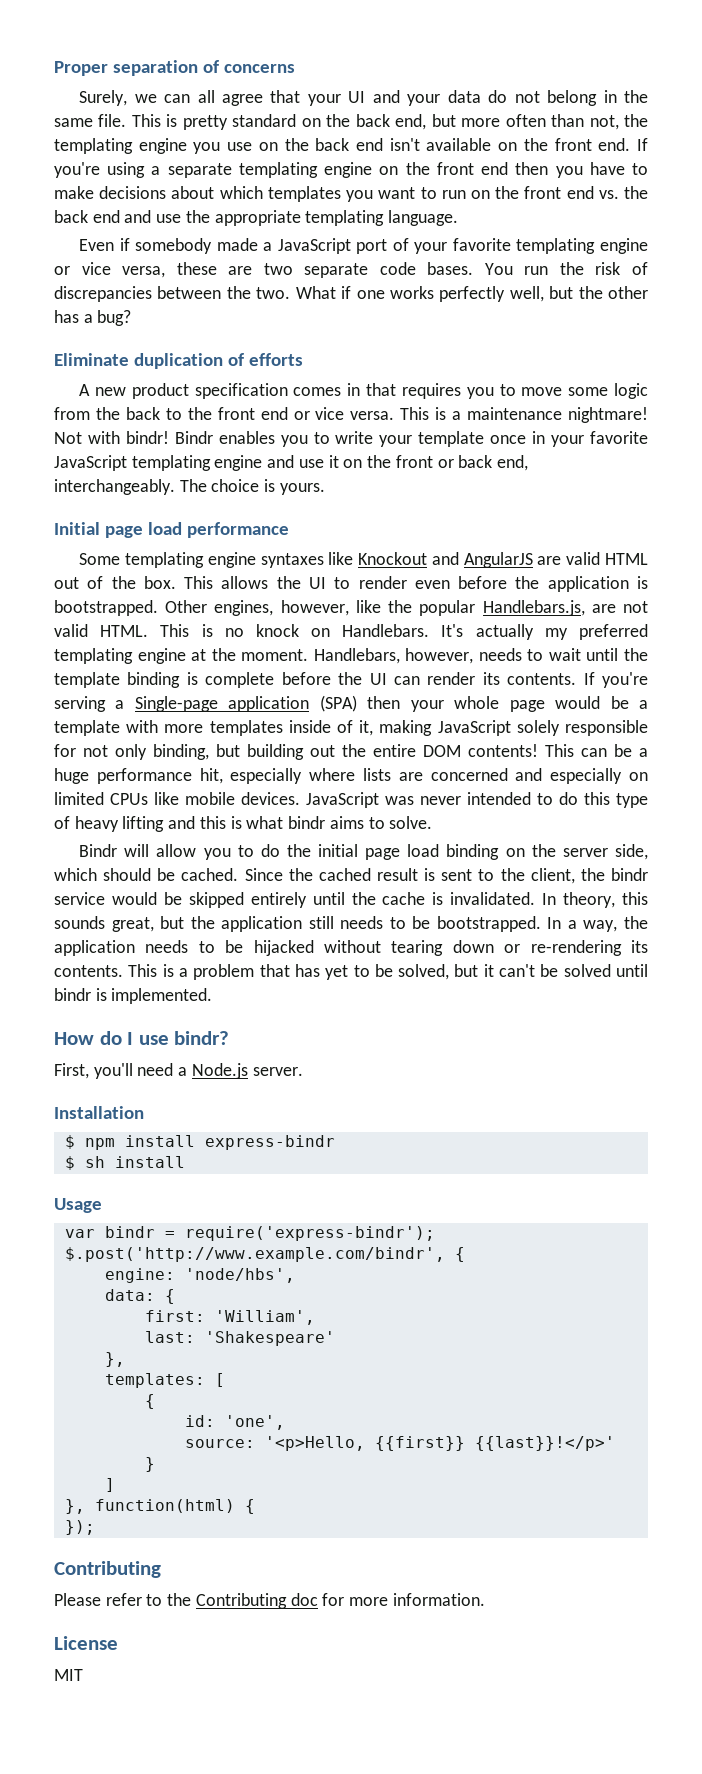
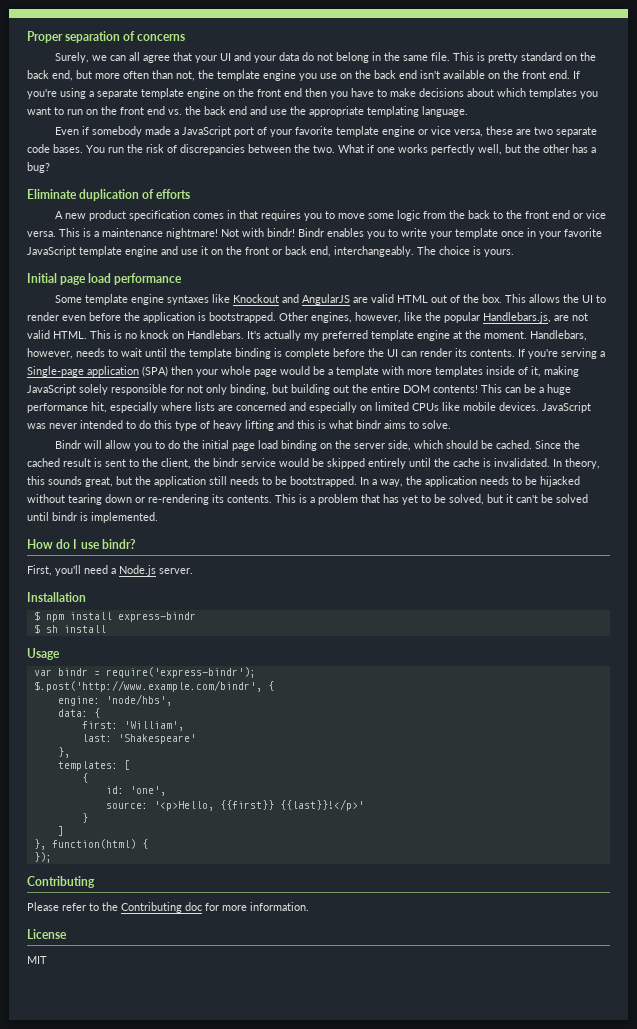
[54,138,133,154] templating -> [217,70,260,81] template
[238,162,318,178] templating -> [141,88,184,99] template
[516,238,596,254] templating -> [335,126,379,137] template
[131,455,211,471] templating -> [79,246,122,257] template
[124,552,204,568] templating -> [84,294,128,305] template
[54,648,133,664] templating -> [371,330,414,341] template

